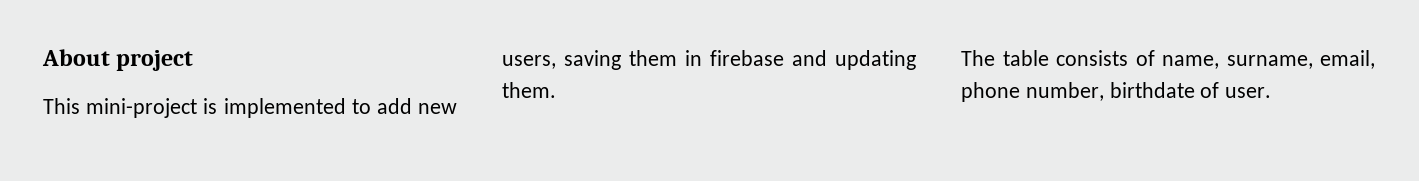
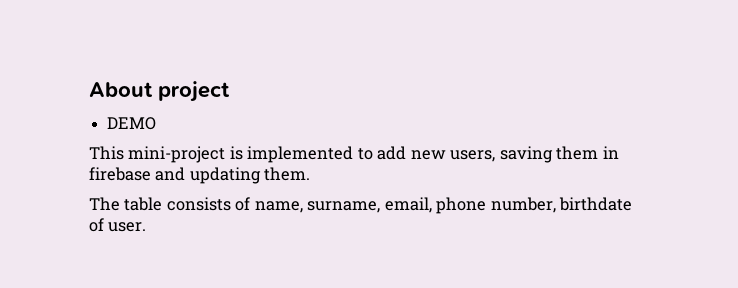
(194, 60) none -> [107,117,157,130] // DEMO

